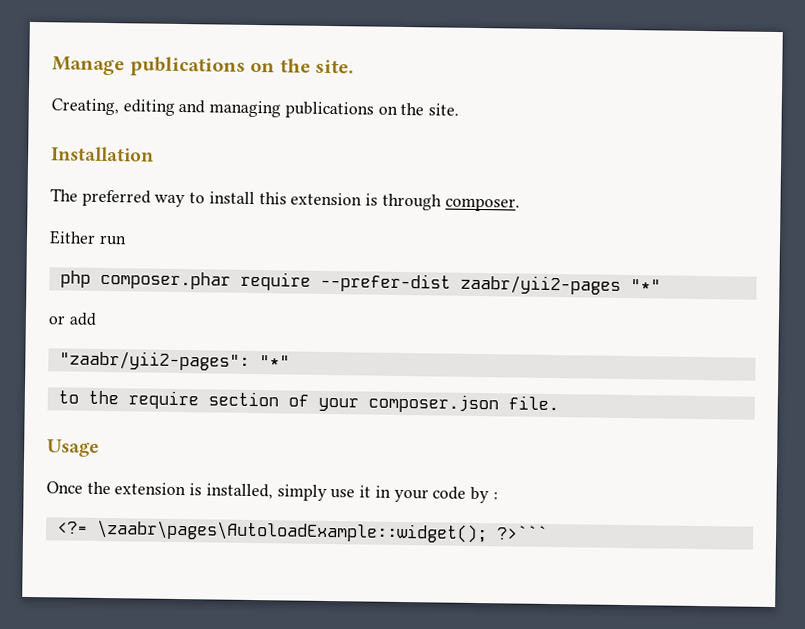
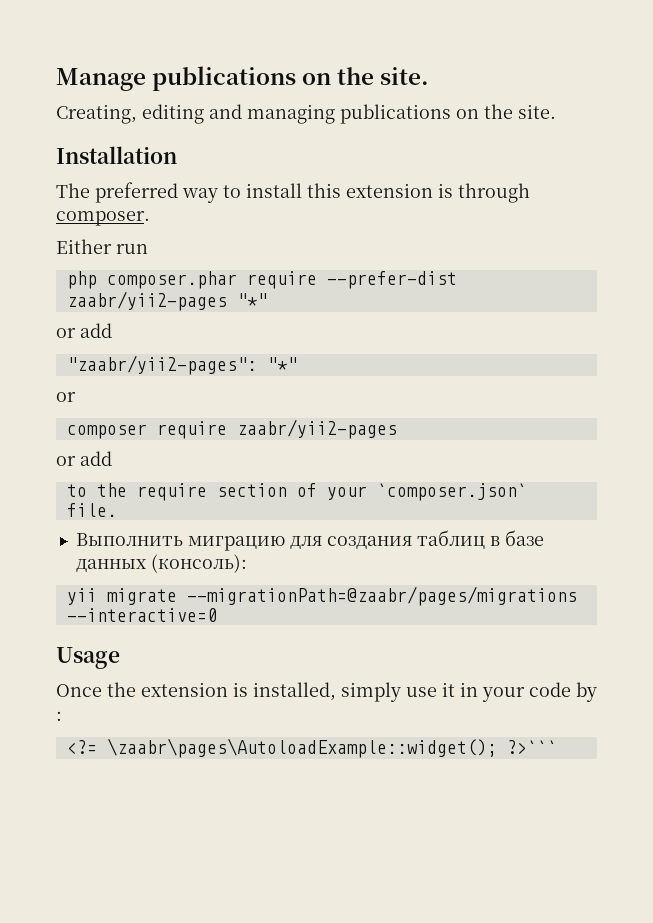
(290, 361) none -> [56,392,76,402] [66,419,397,439] [56,451,112,466] // or // composer require zaabr/yii2-pages // or add
[367,393,499,414] composer.json -> [376,483,527,501] `composer.json`
(559, 403) none -> [75,530,544,551] [75,554,247,573] [66,586,577,606] [66,608,217,622] // Выполнить миграцию для создания таблиц в базе данных (консоль): // yii migrate --migrationPath=@zaabr/pages/migrations --interactive=0

